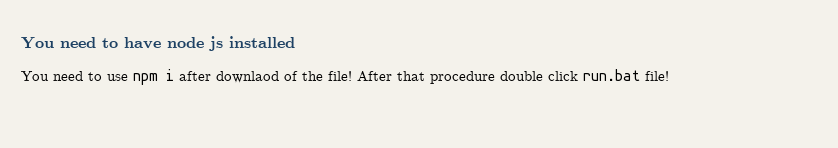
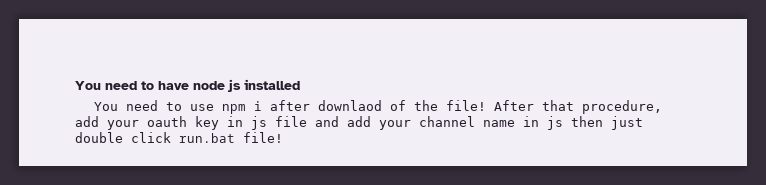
[430,71,495,84] procedure -> [582,100,663,114] [75,116,643,130] procedure, add your oauth key in js file and add your channel name in js then just

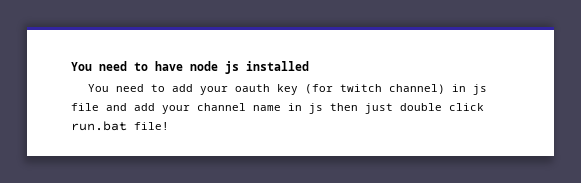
[190,100,663,114] use npm i after downlaod of the file! After that procedure, -> (166, 88) none
(219, 123) none -> [305,84,446,94] (for twitch channel)

